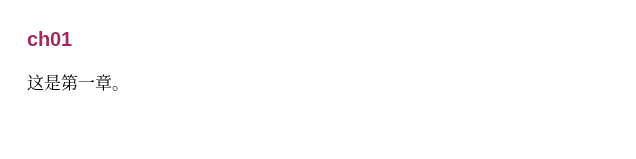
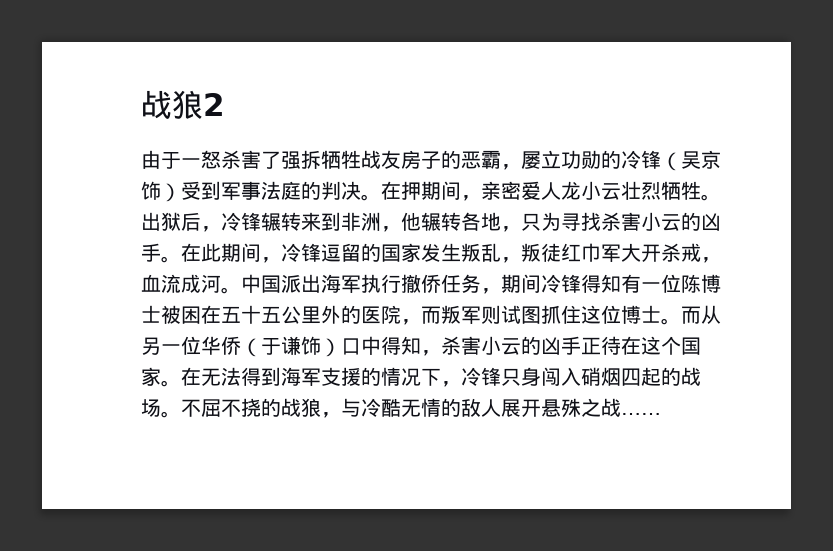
[27,31,72,46] [27,74,129,91] ch01 // 这是第一章。 -> [141,90,225,119] [141,150,721,171] [141,181,721,202] [141,212,721,232] [141,243,721,263] [141,274,721,294] [141,305,721,325] [141,336,701,357] [141,367,701,387] [141,398,661,418] 战狼2 // 由于一怒杀害了强拆牺牲战友房子的恶霸，屡立功勋的冷锋（吴京饰）受到军事法庭的判决。在押期间，亲密爱人龙小云壮烈牺牲。出狱后，冷锋辗转来到非洲，他辗转各地，只为寻找杀害小云的凶手。在此期间，冷锋逗留的国家发生叛乱，叛徒红巾军大开杀戒，血流成河。中国派出海军执行撤侨任务，期间冷锋得知有一位陈博士被困在五十五公里外的医院，而叛军则试图抓住这位博士。而从另一位华侨（于谦饰）口中得知，杀害小云的凶手正待在这个国家。在无法得到海军支援的情况下，冷锋只身闯入硝烟四起的战场。不屈不挠的战狼，与冷酷无情的敌人展开悬殊之战……

